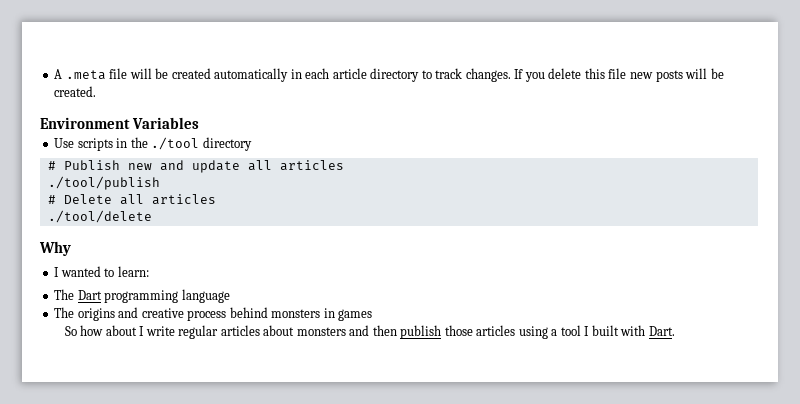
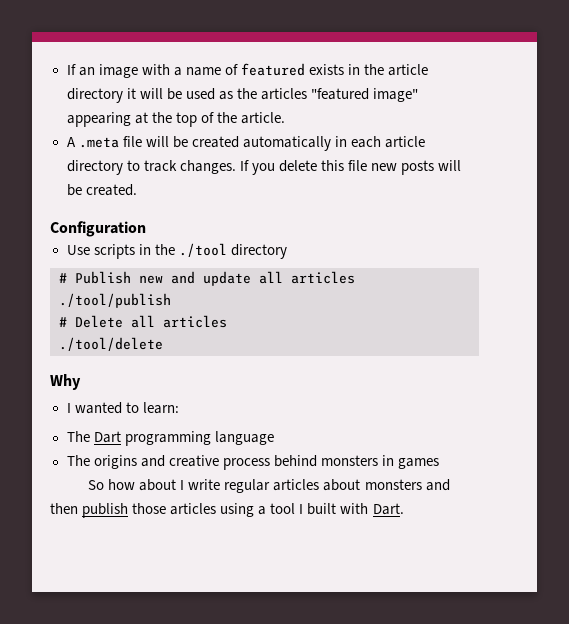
(54, 74) none -> [66,63,429,78] [66,88,418,103] [66,112,285,127] If an image with a name of featured exists in the article directory it will be used as the articles "featured image" appearing at the top of the article. //
[40,117,200,129] Environment Variables -> [50,221,146,237] Configuration

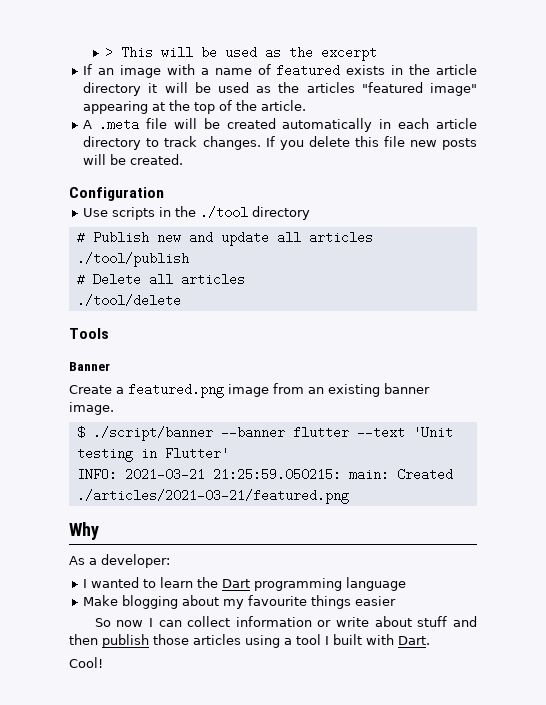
(66, 69) none -> [105,46,378,61] > This will be used as the excerpt //
[50,374,81,390] Why -> [69,328,109,339] [69,362,110,371] [69,383,430,398] [69,402,114,415] [76,426,453,441] [76,447,229,462] [76,468,453,481] [76,489,349,504] [69,522,99,540] [69,554,170,568] Tools // Banner // Create a featured.png image from an existing banner image. // $ ./script/banner --banner flutter --text 'Unit testing in Flutter' // INFO: 2021-03-21 21:25:59.050215: main: Created ./articles/2021-03-21/featured.png // Why // As a developer:
[142,402,179,414] [66,431,90,442] learn: // The -> [160,577,219,588] learn the
[66,455,439,470] [88,479,422,493] The origins and creative process behind monsters in games // So how about I write regular articles about monsters -> [83,595,397,609] [94,616,448,627] Make blogging about my favourite things easier // So now I can collect information or write about stuff
(404, 509) none -> [69,657,103,668] // Cool!

